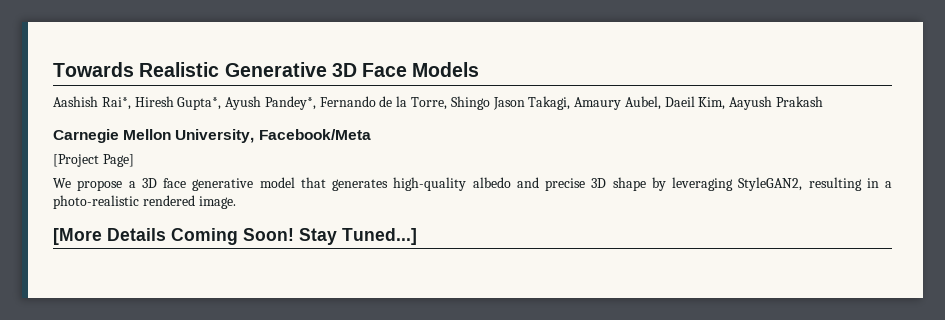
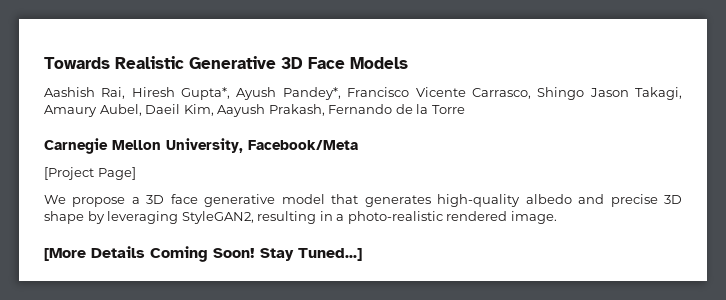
[101,97,131,110] Rai*, -> [101,87,126,99] Rai,
[319,96,448,110] Fernando de la Torre, -> [347,87,531,99] Francisco Vicente Carrasco,
[776,96,824,107] Prakash -> [268,104,465,116] Prakash, Fernando de la Torre

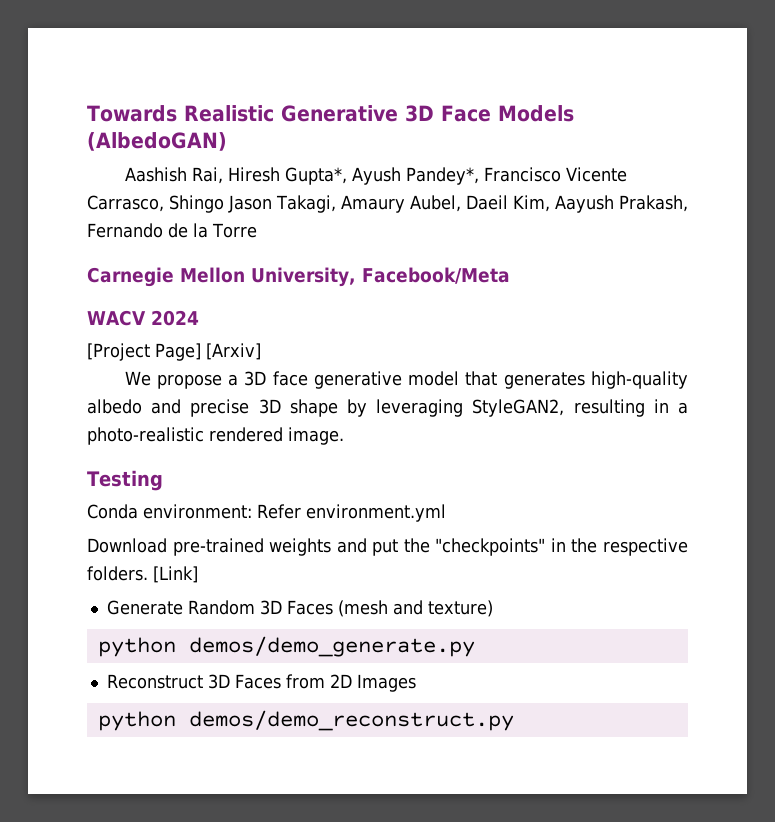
(408, 63) none -> [87,132,227,151] (AlbedoGAN)
(358, 145) none -> [87,310,199,326] // WACV 2024
(136, 173) none -> [205,343,261,360] [Arxiv]
[44,246,362,262] [More Details Coming Soon! Stay Tuned...] -> [87,470,163,491] [87,504,446,522] [87,538,688,556] [87,566,198,583] [106,600,493,617] [97,636,475,657] [106,674,416,692] [97,710,514,731] Testing // Conda environment: Refer environment.yml // Download pre-trained weights and put the "checkpoints" in the respective folders. [Link] // Generate Random 3D Faces (mesh and texture) // python demos/demo_generate.py // Reconstruct 3D Faces from 2D Images // python demos/demo_reconstruct.py

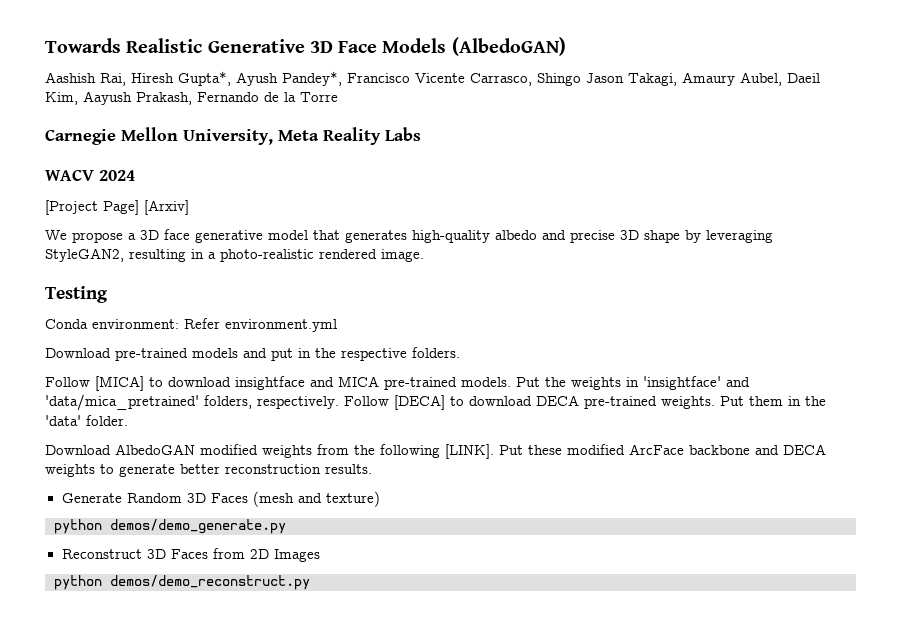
[361,267,510,284] Facebook/Meta -> [278,127,421,145] Meta Reality Labs
[269,538,332,556] weights -> [192,348,238,358] models
[403,538,546,556] the "checkpoints" -> (293, 354) none
[153,566,198,583] [Link] -> [45,376,750,391] [45,394,826,411] [45,415,128,426] [45,444,826,459] [45,464,372,477] // Follow [MICA] to download insightface and MICA pre-trained models. Put the weights in 'insightface' and 'data/mica_pretrained' folders, respectively. Follow [DECA] to download DECA pre-trained weights. Put them in the 'data' folder. // Download AlbedoGAN modified weights from the following [LINK]. Put these modified ArcFace backbone and DECA weights to generate better reconstruction results.

